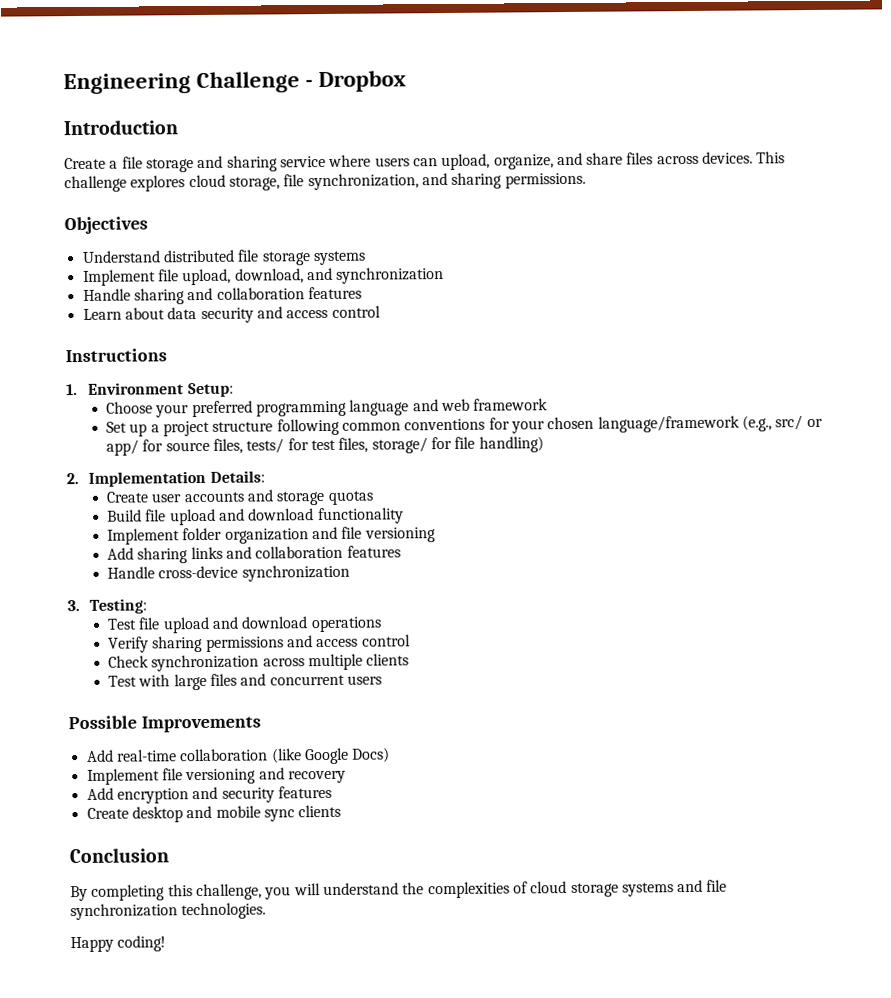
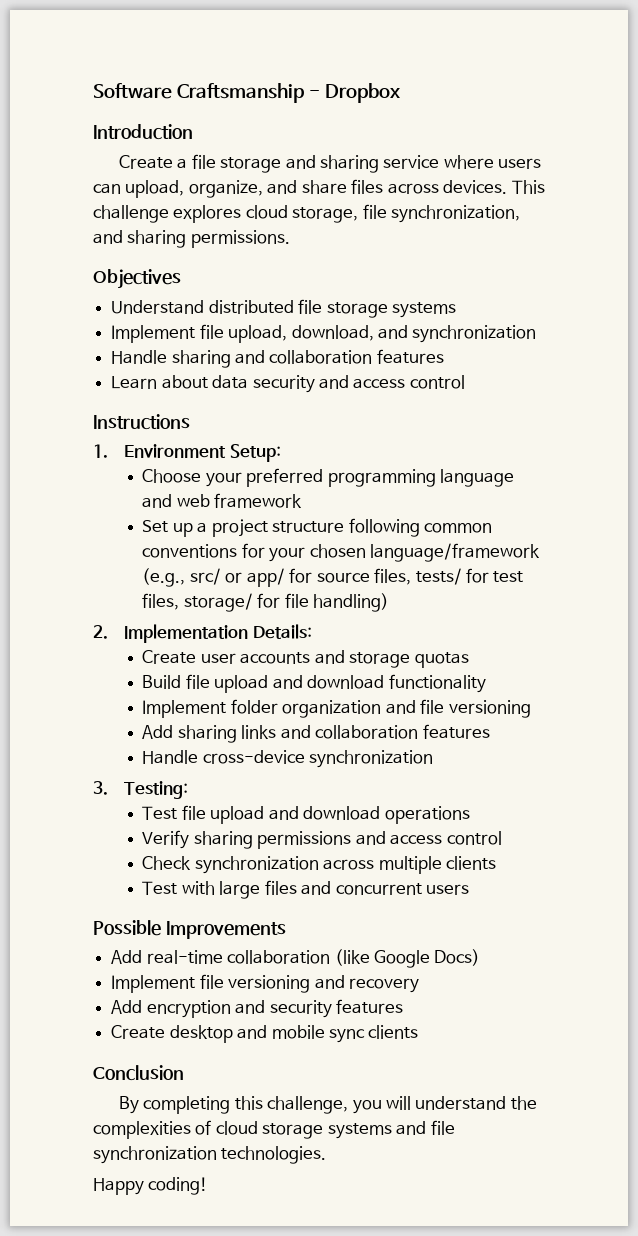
[63,71,301,95] Engineering Challenge -> [93,83,305,103] Software Craftsmanship

